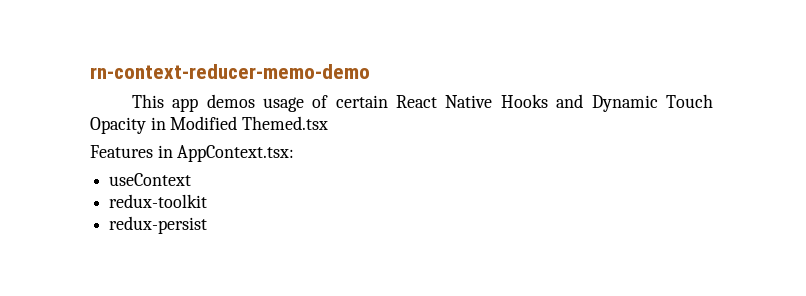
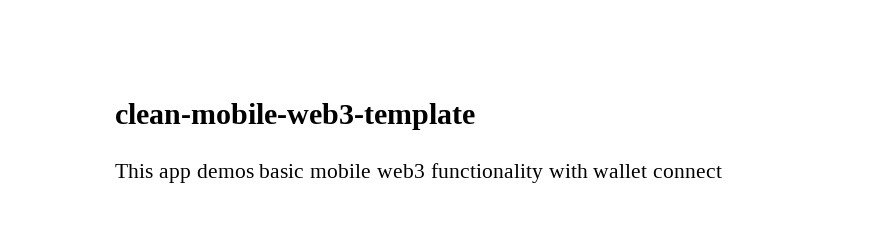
[90,64,370,79] rn-context-reducer-memo-demo -> [115,103,475,130] clean-mobile-web3-template
[262,94,713,112] [90,116,329,134] [90,145,295,162] [109,173,192,186] [109,194,208,208] [109,216,208,234] usage of certain React Native Hooks and Dynamic Touch Opacity in Modified Themed.tsx // Features in AppContext.tsx: // useContext // redux-toolkit // redux-persist -> [259,163,723,183] basic mobile web3 functionality with wallet connect

